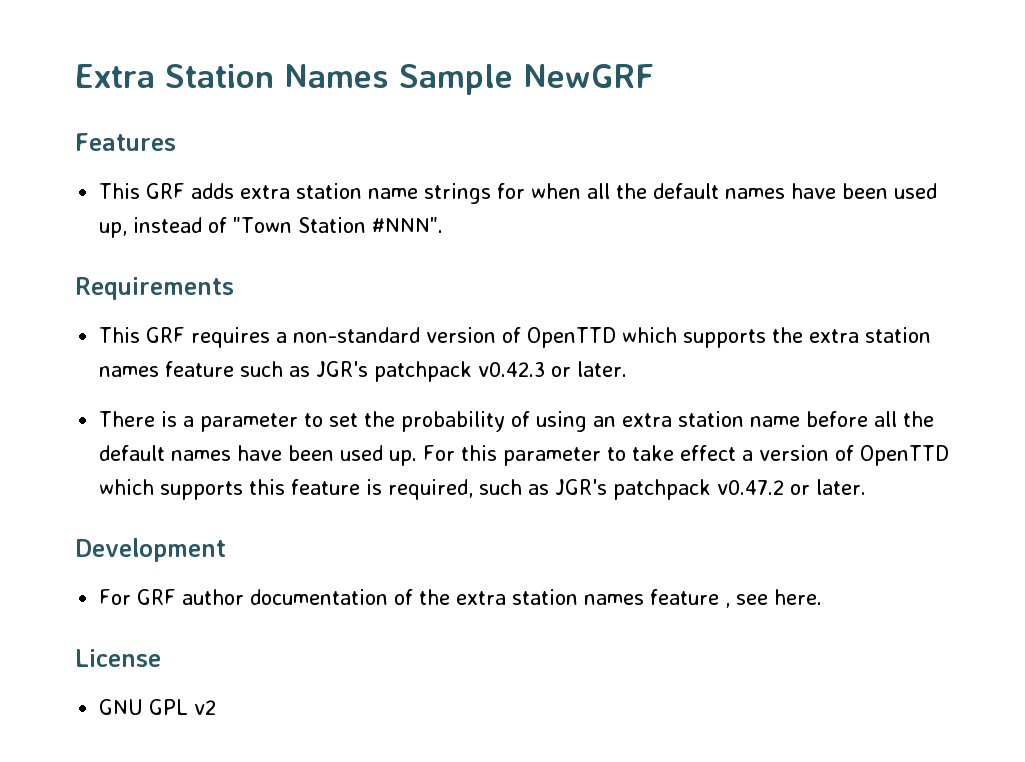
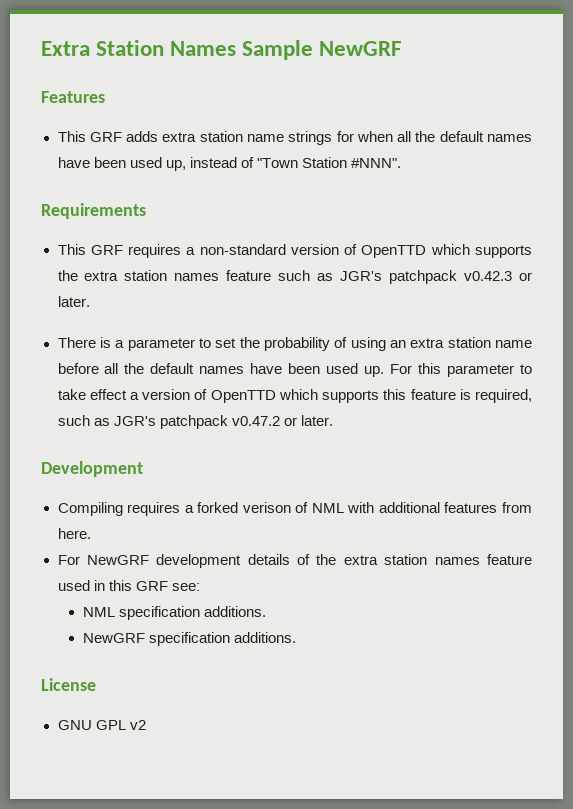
[99,589,389,605] For GRF author documentation -> [57,502,533,516] [57,528,91,539] [57,554,290,568] Compiling requires a forked verison of NML with additional features from here. // For NewGRF development details
[725,589,823,608] , see here. -> [57,580,200,591] [82,606,266,620] [82,632,296,646] used in this GRF see: // NML specification additions. // NewGRF specification additions.

